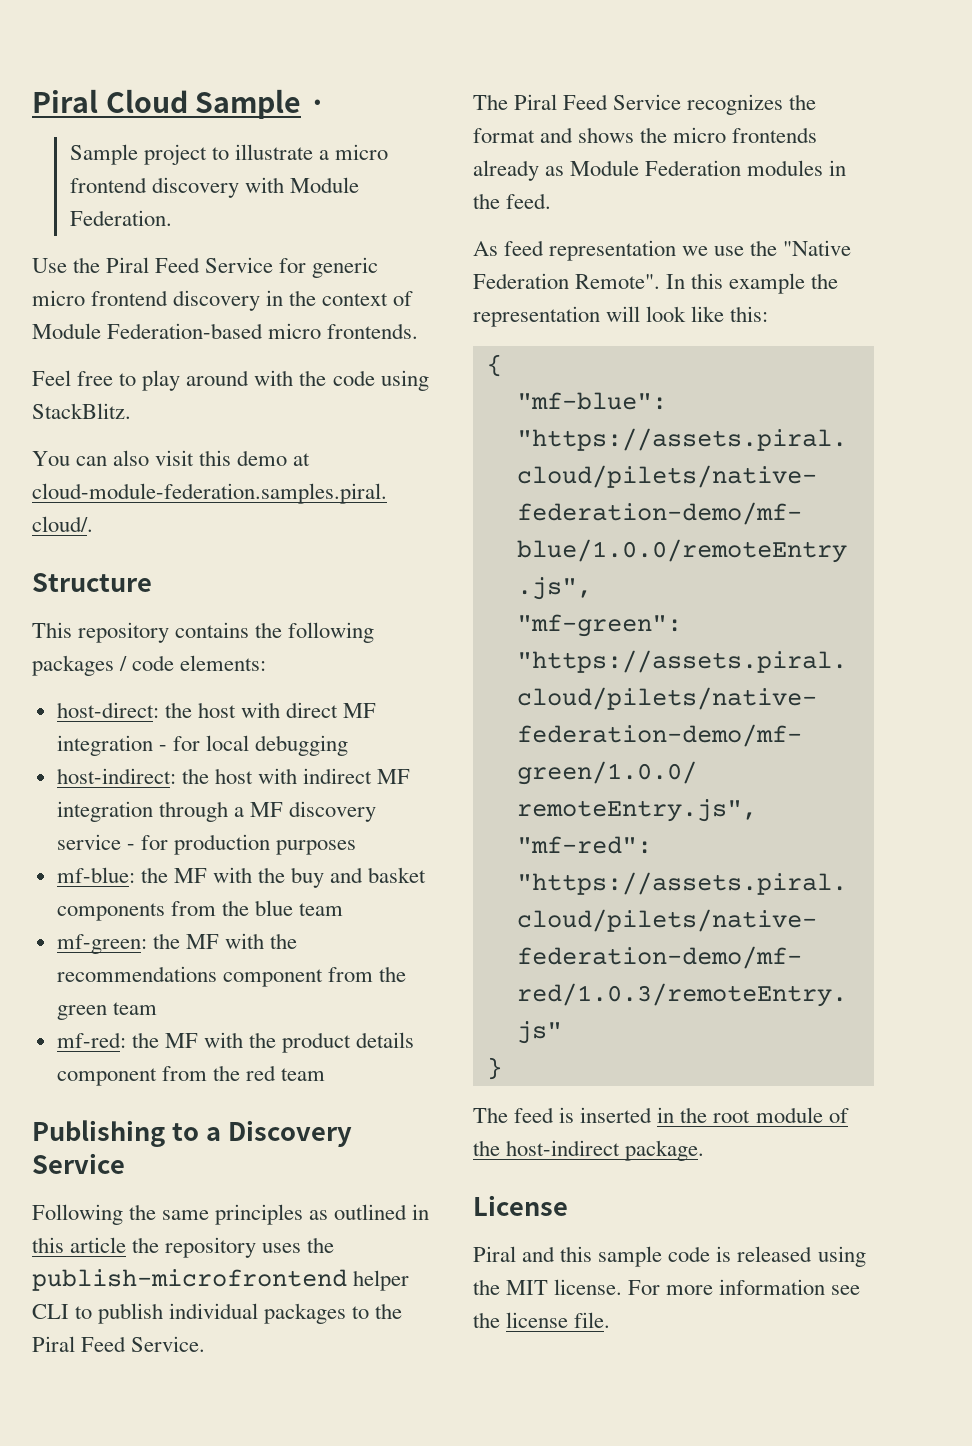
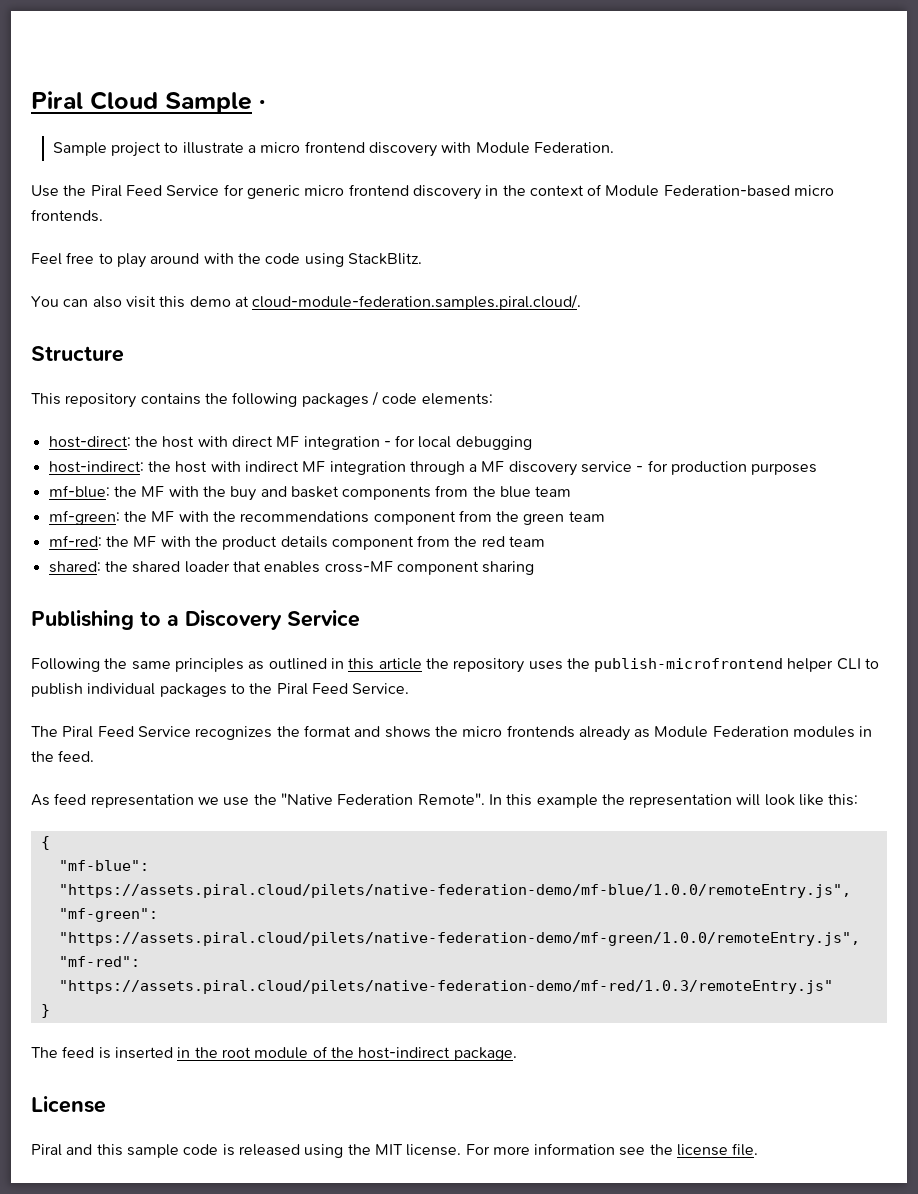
(326, 1074) none -> [48,561,535,575] // shared: the shared loader that enables cross-MF component sharing

